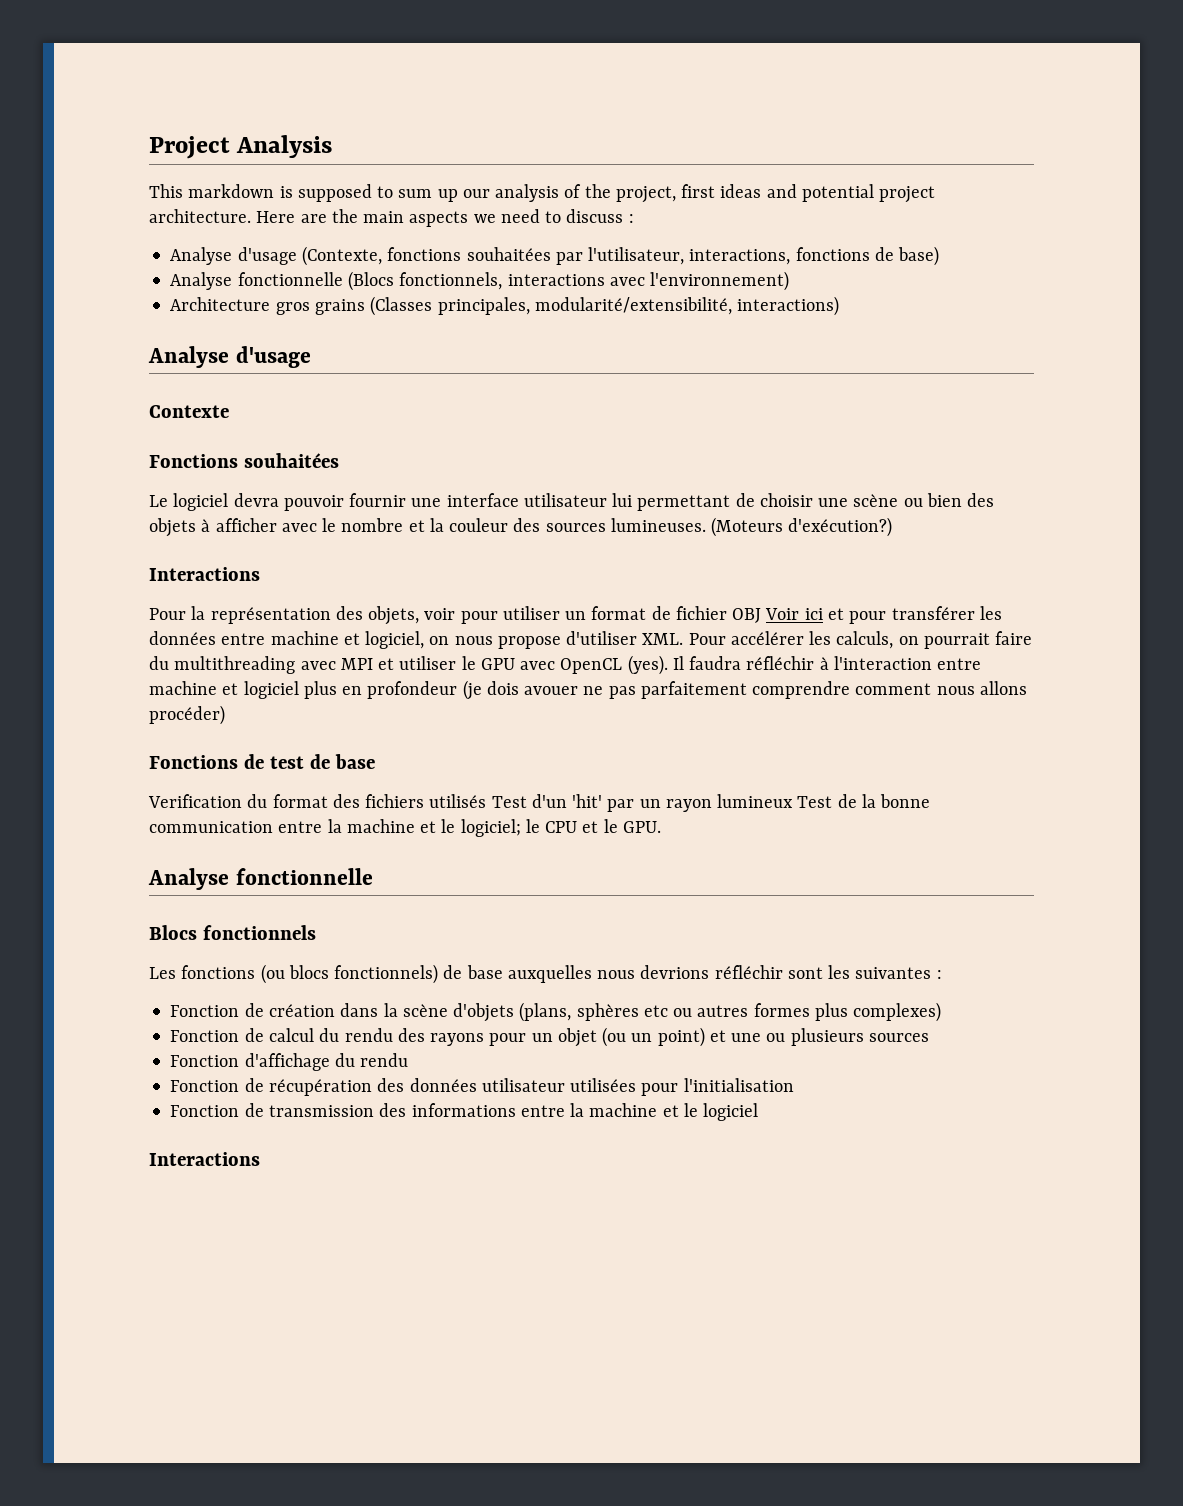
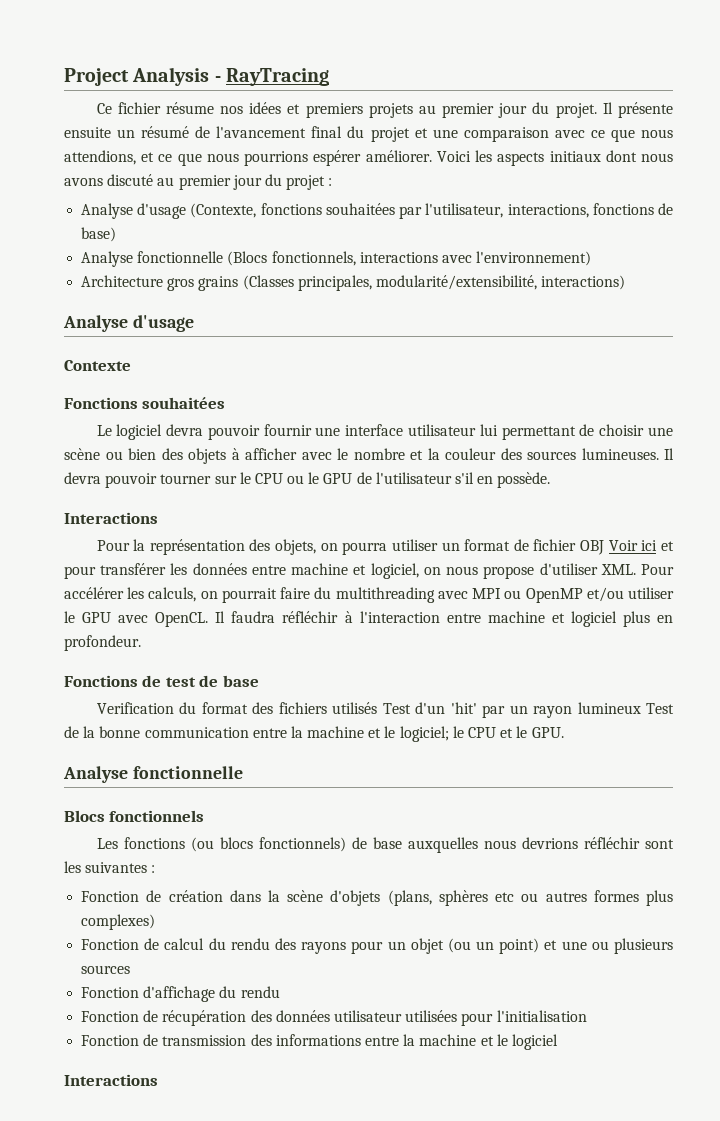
[149,184,936,203] [149,209,624,227] // This markdown is supposed to sum up our analysis of the project, first ideas and potential project architecture. Here are the main aspects we need to discuss -> [214,68,329,86] [96,102,673,118] [64,126,673,142] [64,150,673,166] [64,174,326,190] - RayTracing // Ce fichier résume nos idées et premiers projets au premier jour du projet. Il présente ensuite un résumé de l'avancement final du projet et une comparaison avec ce que nous attendions, et ce que nous pourrions espérer améliorer. Voici les aspects initiaux dont nous avons discuté au premier jour du projet
[711,517,893,537] (Moteurs d'exécution?) -> [664,448,674,460] [64,472,551,488] Il devra pouvoir tourner sur le CPU ou le GPU de l'utilisateur s'il en possède.
[424,608,498,624] voir pour -> [320,542,388,555] on pourra
[378,658,395,670] et -> [504,587,624,603] ou OpenMP et/ou
[560,655,668,675] OpenCL (yes). -> [155,612,209,627] OpenCL.
[367,680,1027,700] [149,705,225,725] profondeur (je dois avouer ne pas parfaitement comprendre comment nous allons procéder) -> [64,635,141,651] profondeur.

